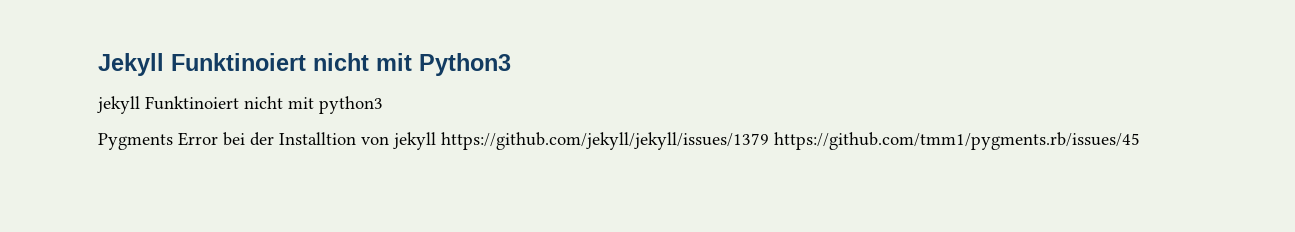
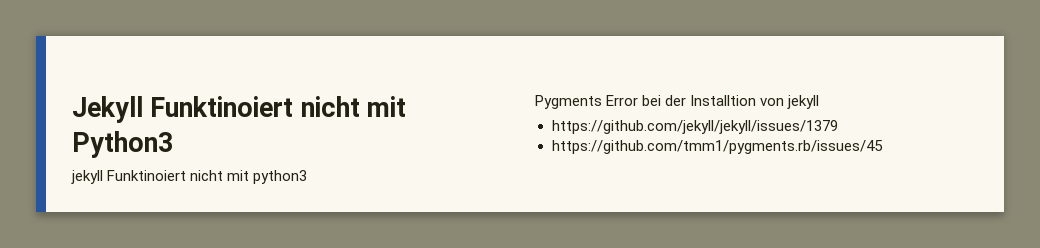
(436, 141) none -> (820, 102) //
(769, 141) none -> (838, 127) //

